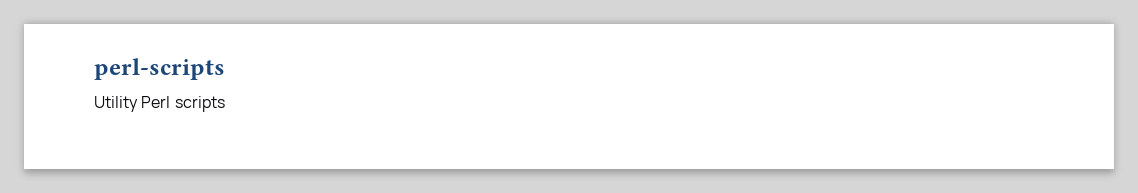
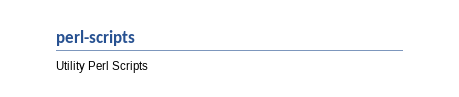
[174,96,225,112] scripts -> [112,61,149,73] Scripts

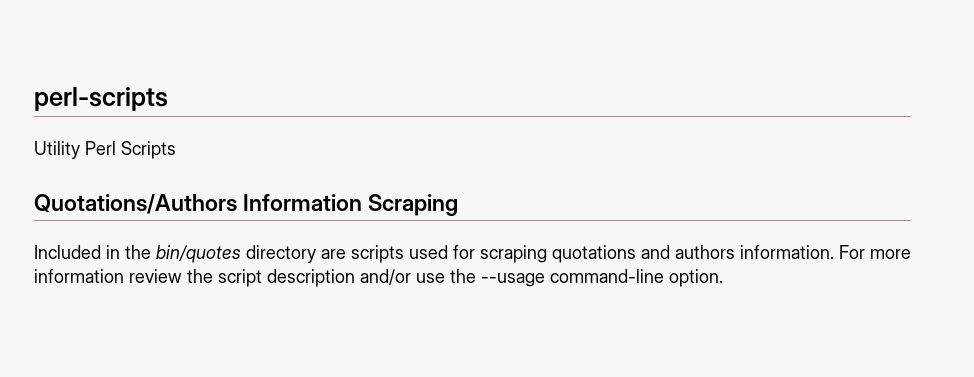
(149, 67) none -> [34,194,459,216] [34,245,911,263] [34,269,723,287] // Quotations/Authors Information Scraping // Included in the bin/quotes directory are scripts used for scraping quotations and authors information. For more information review the script description and/or use the --usage command-line option.

